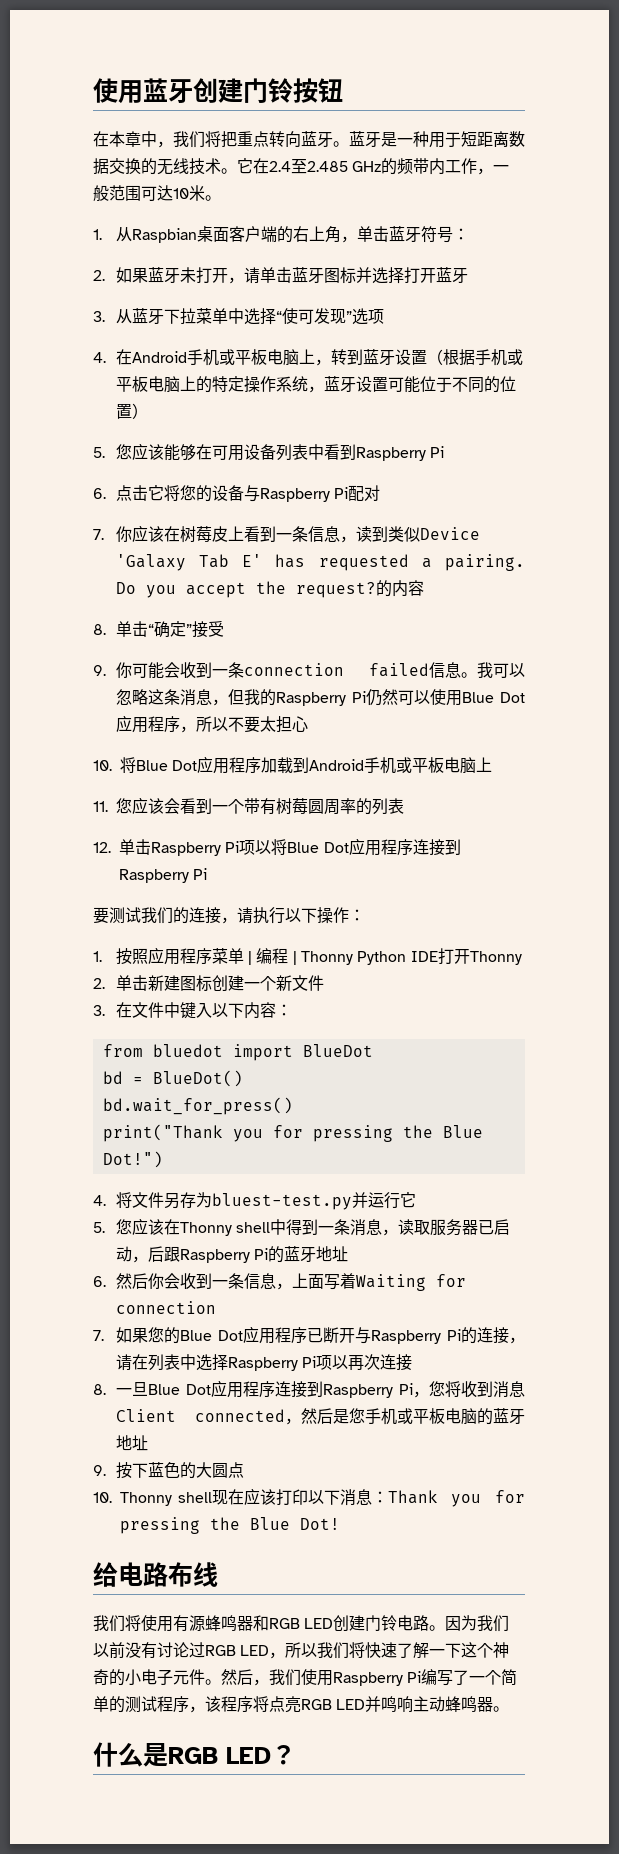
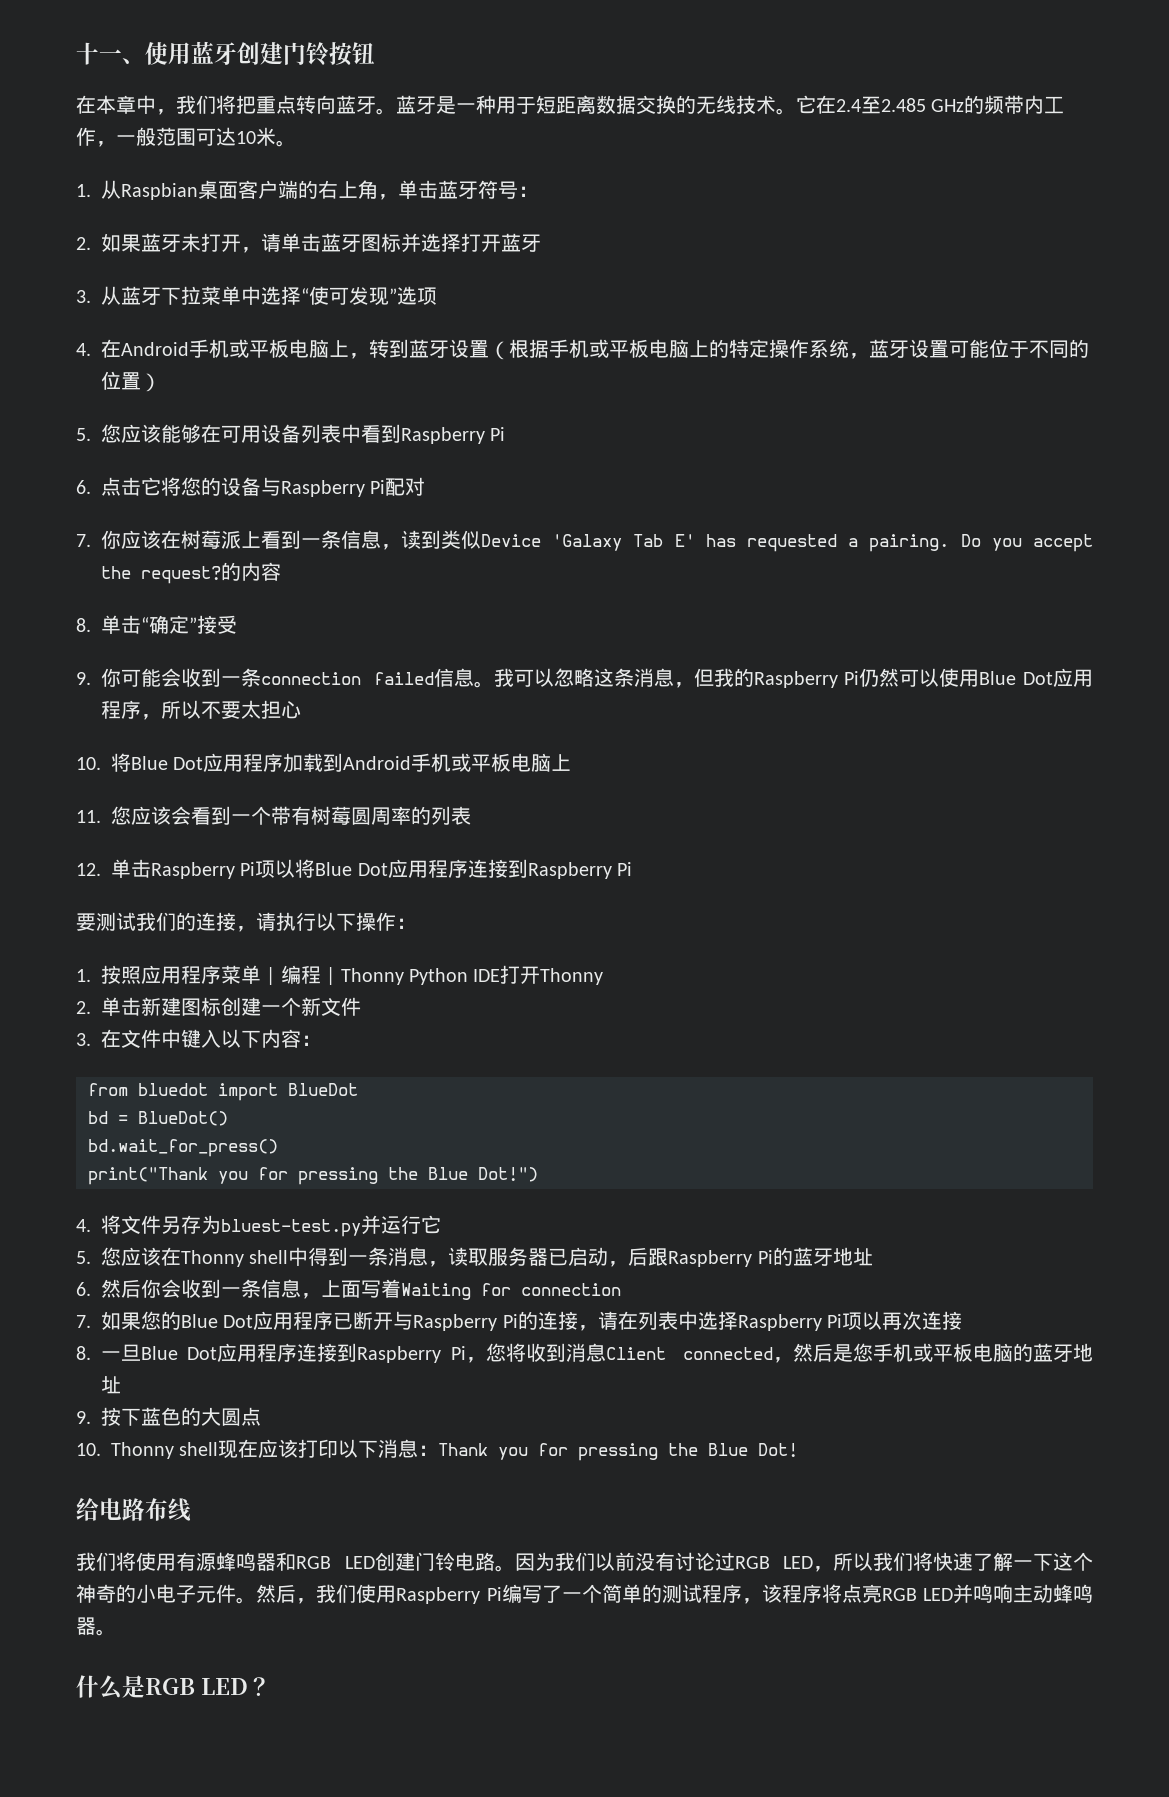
(93, 90) none -> [76,42,145,65] 十一、
[211,526,228,542] 皮 -> [221,530,241,549] 派

